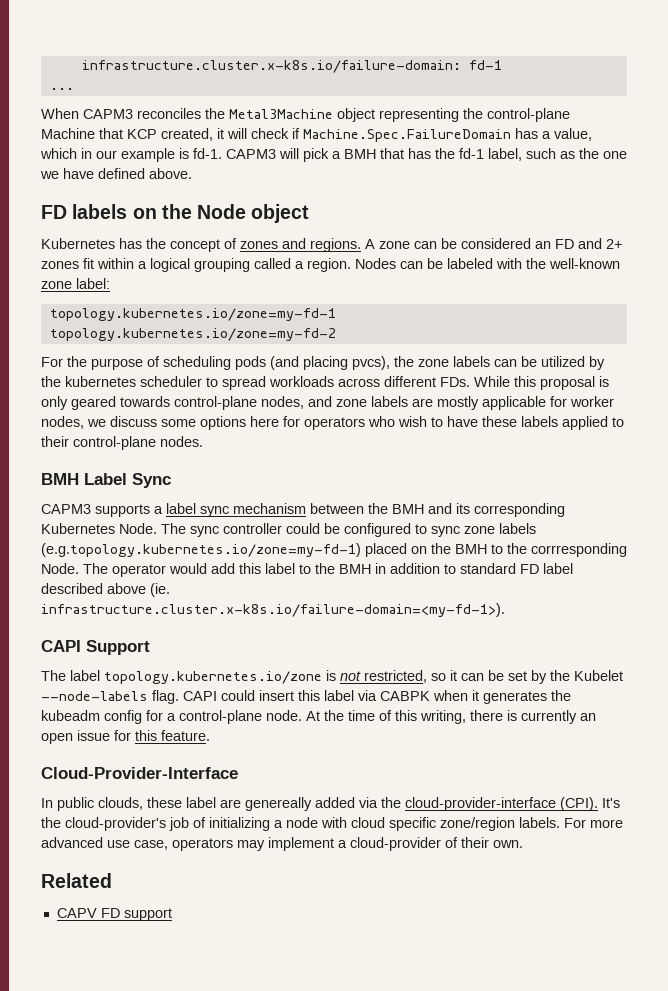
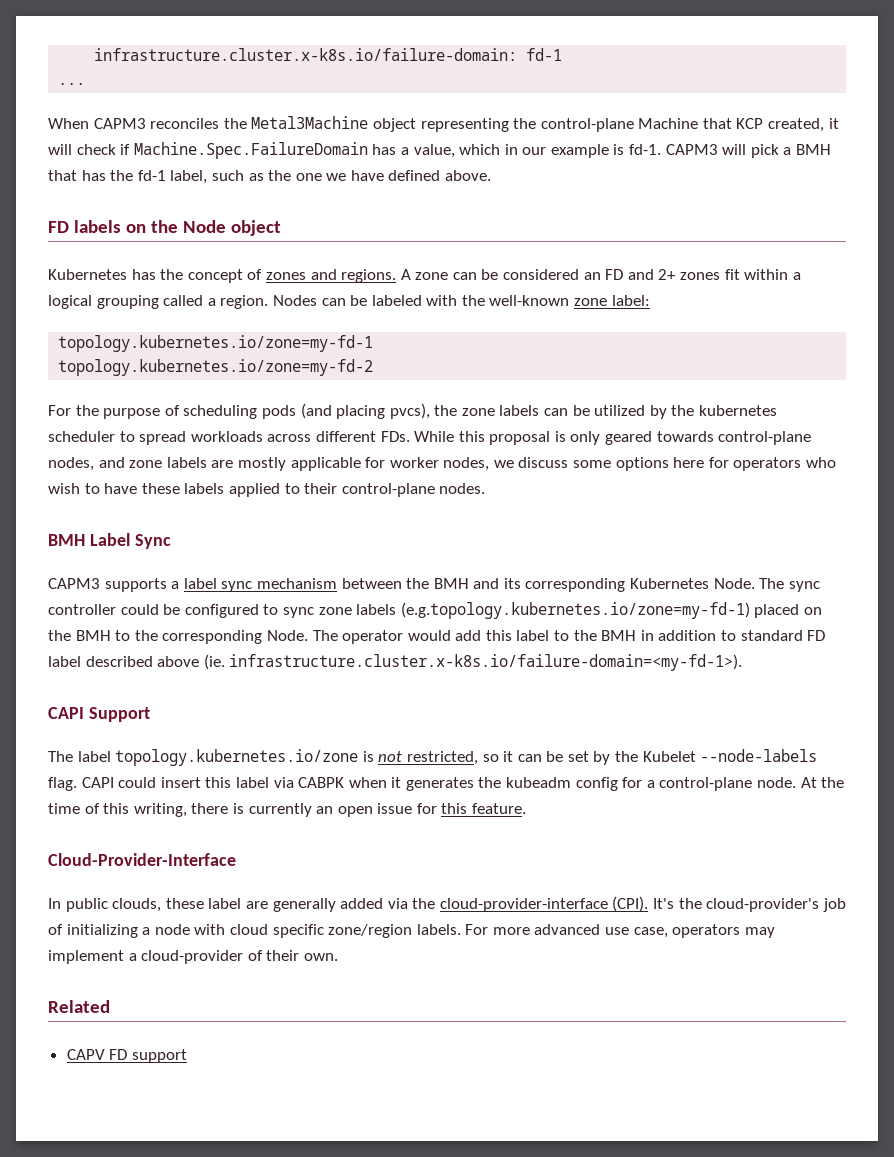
[531,543,627,557] corrresponding -> [162,630,263,644] corresponding
[245,797,312,811] genereally -> [272,898,336,912] generally

